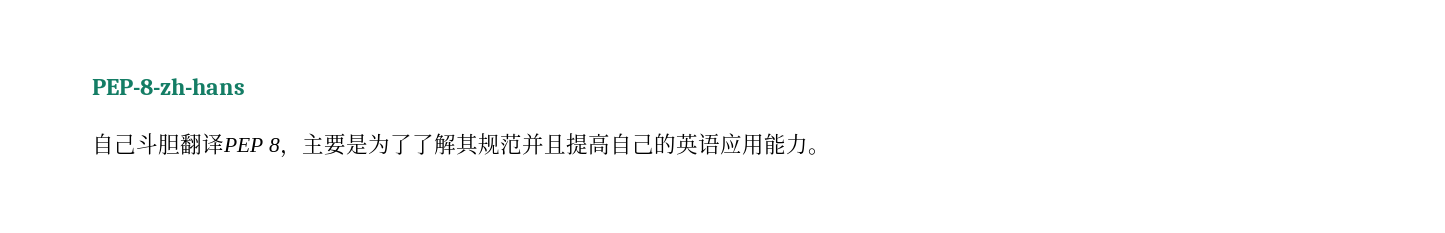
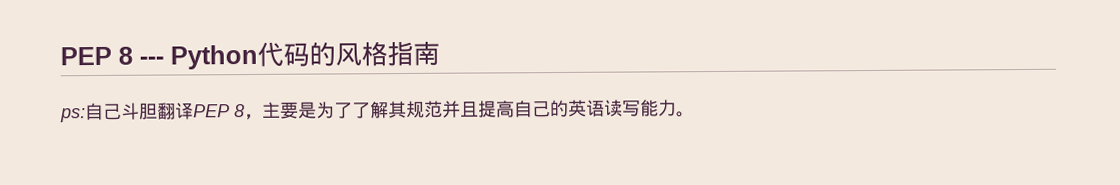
[92,78,245,95] PEP-8-zh-hans // -> [60,40,440,70] [60,108,86,123] PEP 8 --- Python代码的风格指南 // ps:
[719,133,764,155] 应用 -> [604,99,641,117] 读写

